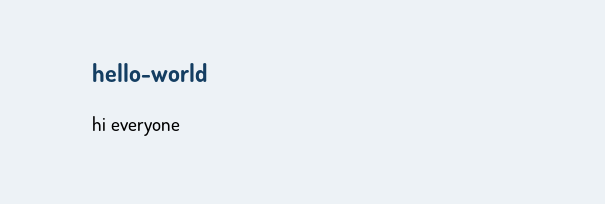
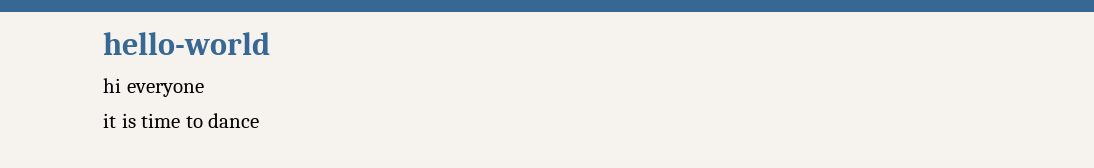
(181, 129) none -> [103,113,260,128] // it is time to dance

